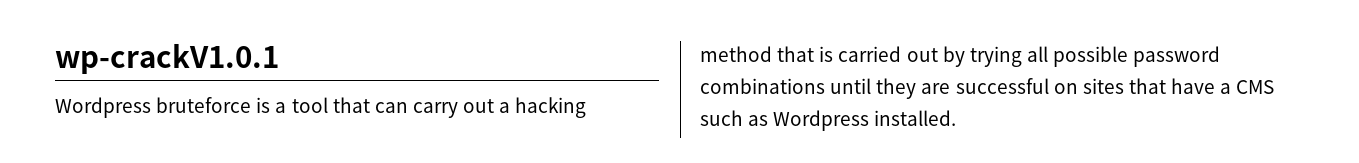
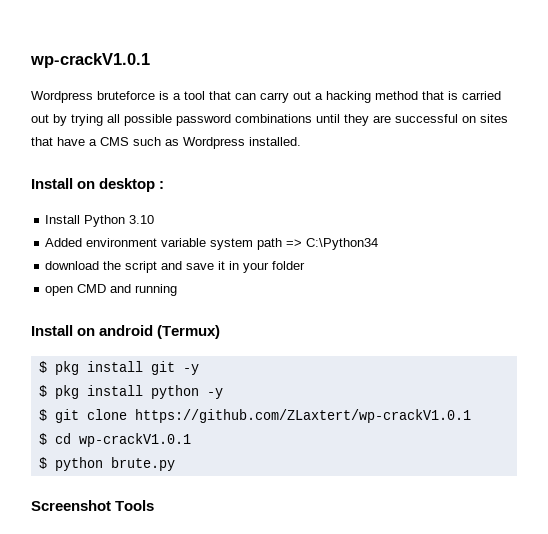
(957, 118) none -> [31,178,165,192] [45,215,155,227] [45,238,379,250] [45,261,306,273] [45,284,178,296] [31,325,221,339] [38,361,199,375] [38,385,223,399] [38,409,471,423] [38,433,191,447] [38,457,175,471] [31,500,155,511] // Install on desktop : // Install Python 3.10 // Added environment variable system path => C:\Python34 // download the script and save it in your folder // open CMD and running // Install on android (Termux) // $ pkg install git -y // $ pkg install python -y // $ git clone https://github.com/ZLaxtert/wp-crackV1.0.1 // $ cd wp-crackV1.0.1 // $ python brute.py // Screenshot Tools

